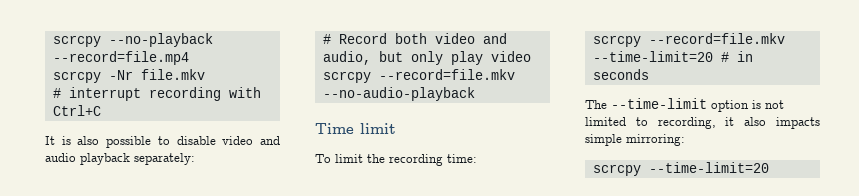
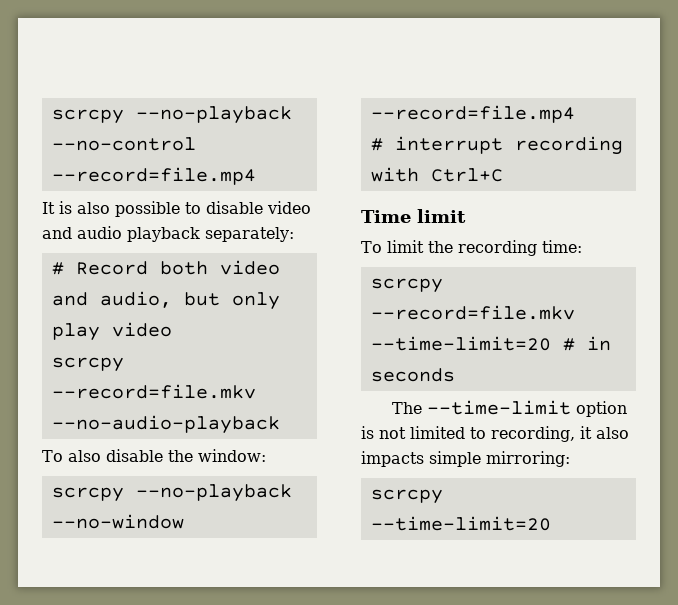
[52,33,213,47] [52,51,189,65] [52,69,205,83] [52,87,261,101] [52,105,101,116] scrcpy --no-playback --record=file.mp4 // scrcpy -Nr file.mkv // # interrupt recording with Ctrl+C -> [51,106,292,124] [51,137,196,151] [51,167,256,185] scrcpy --no-playback --no-control --record=file.mp4
(475, 94) none -> [42,449,266,462] [51,484,292,502] [51,514,184,529] [370,105,575,123] [370,136,623,155] [370,167,503,182] // To also disable the window: // scrcpy --no-playback --no-window --record=file.mp4 // # interrupt recording with Ctrl+C

